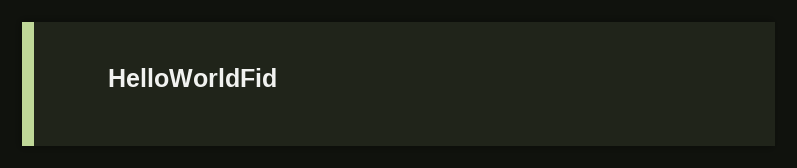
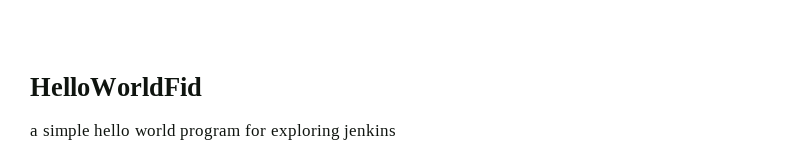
(277, 77) none -> [30,124,397,140] // a simple hello world program for exploring jenkins

